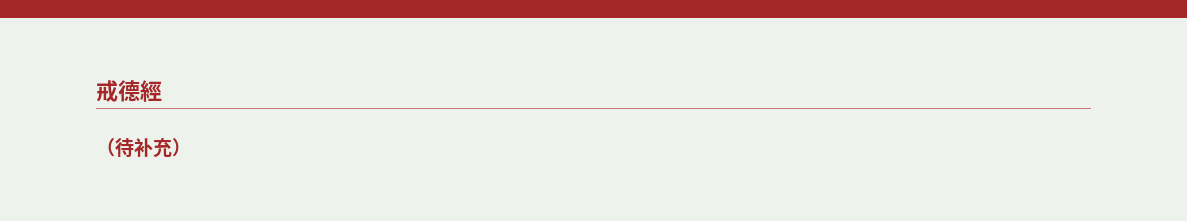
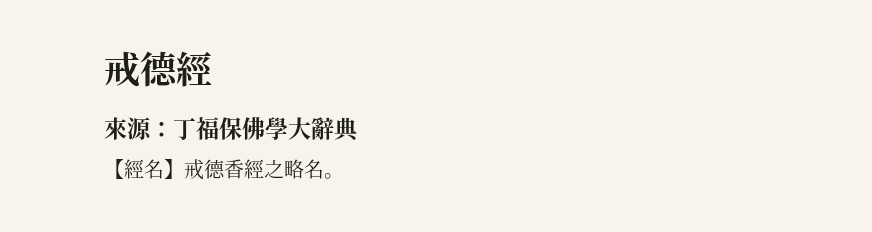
[96,138,191,158] （待补充） -> [104,117,360,142] [104,159,344,180] 來源：丁福保佛學大辭典 // 【經名】戒德香經之略名。

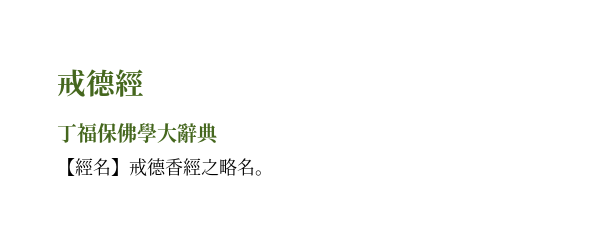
[104,117,173,140] 來源： -> (144, 83) none

